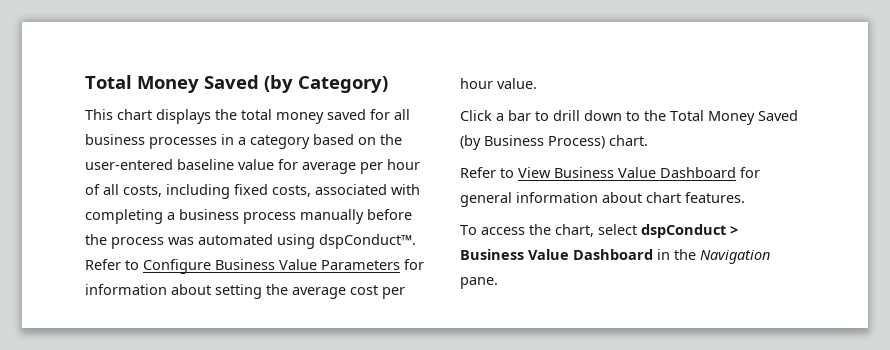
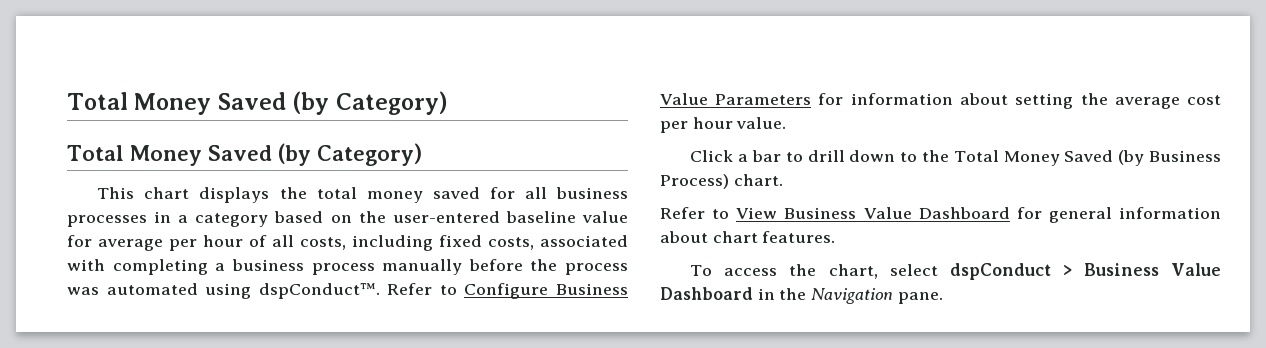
[85,75,388,93] Total Money Saved (by Category) -> [67,91,448,115] [67,143,422,166] Total Money Saved (by Category) // Total Money Saved (by Category)

